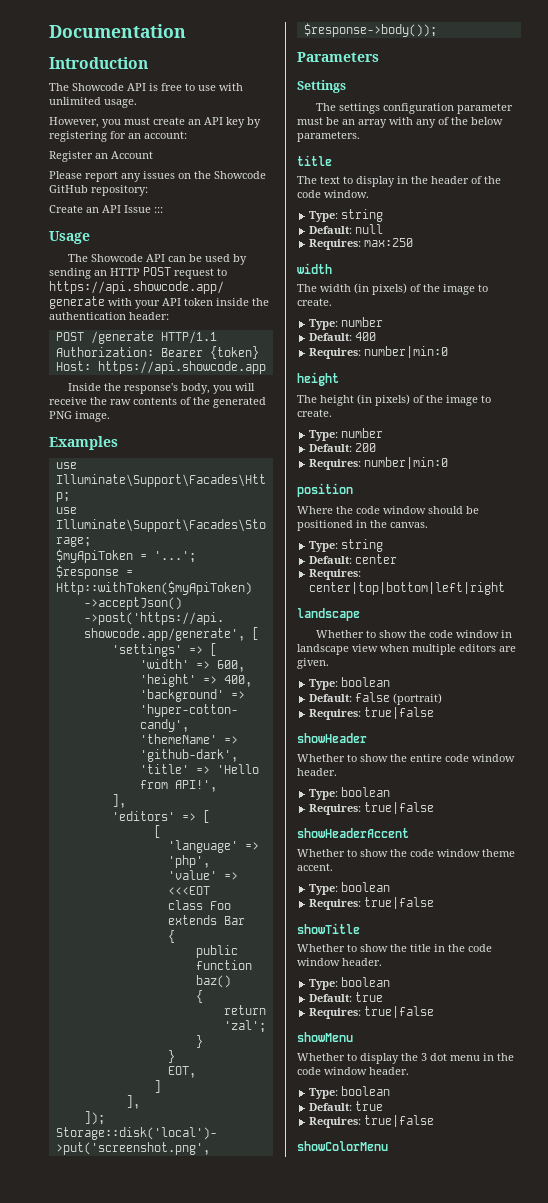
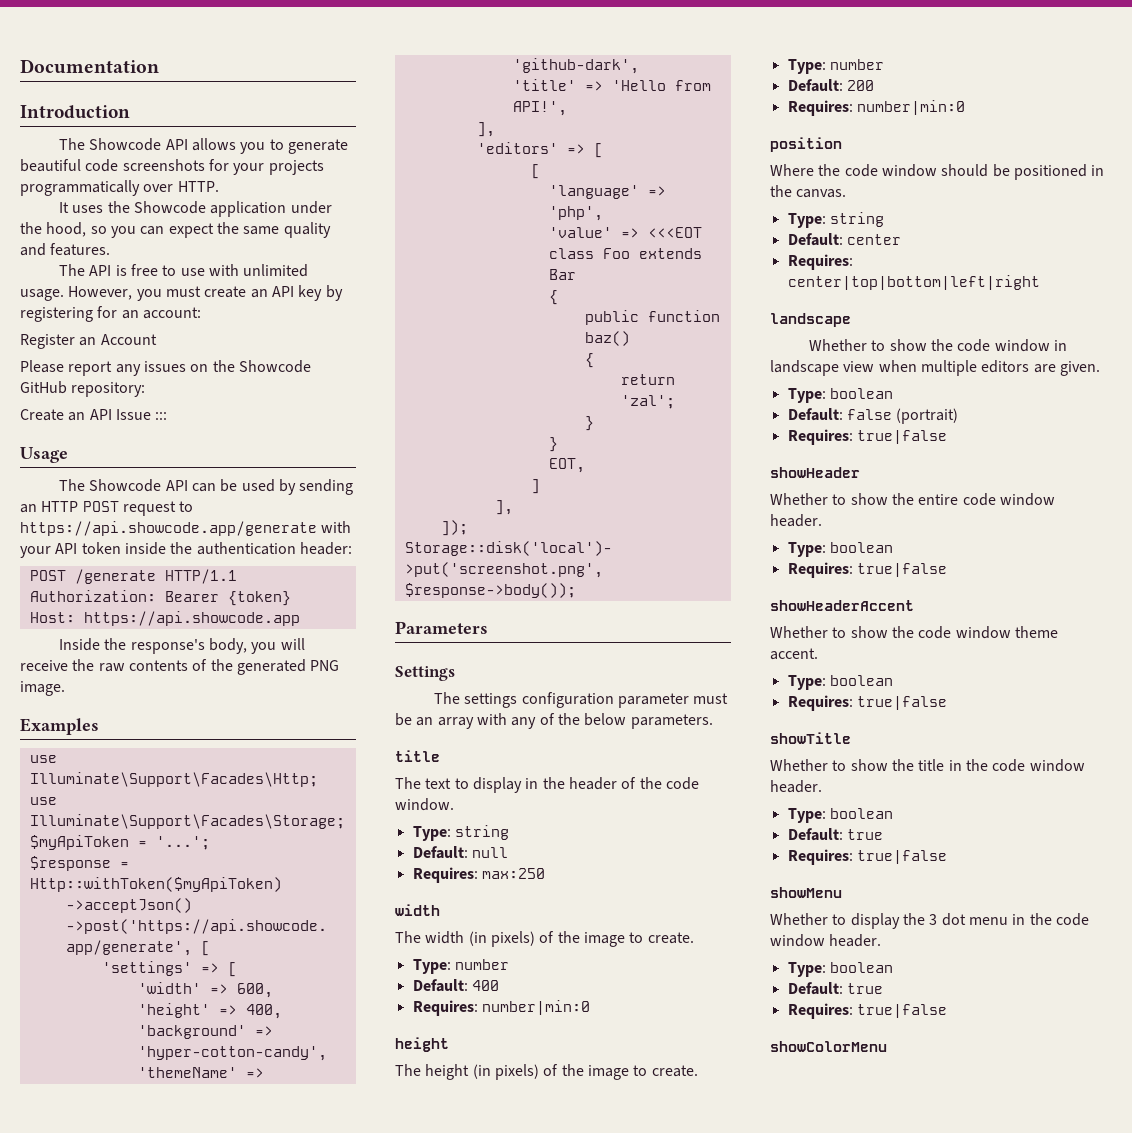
(146, 87) none -> [191,138,348,154] [20,159,324,175] [20,180,219,196] [58,201,332,217] [20,222,331,238] [20,243,111,256] [58,264,112,276] allows you to generate beautiful code screenshots for your projects programmatically over HTTP. // It uses the Showcode application under the hood, so you can expect the same quality and features. // The API
(137, 103) // -> (64, 295) none

